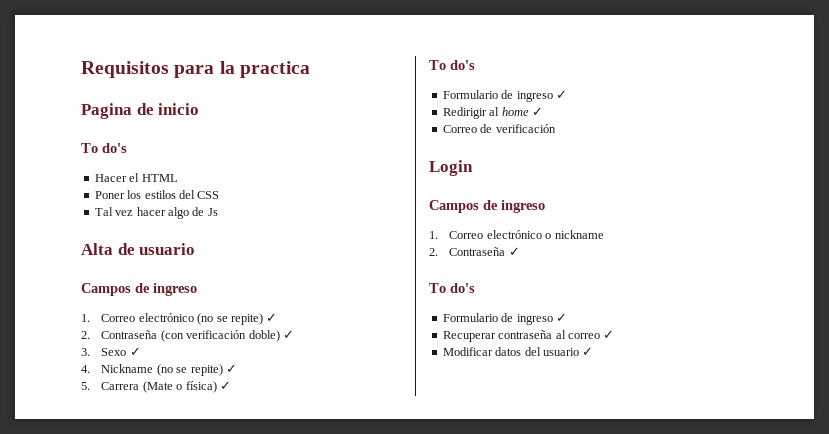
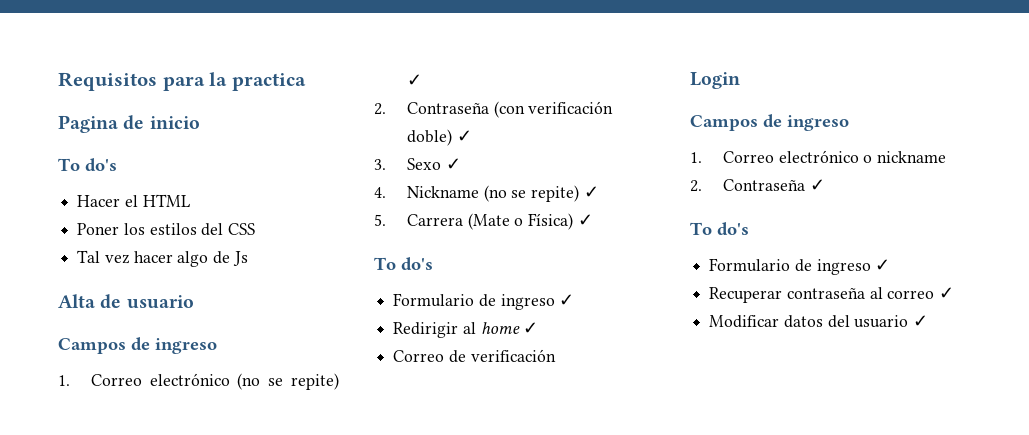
[185,381,217,393] física) -> [527,213,573,230] Física)

